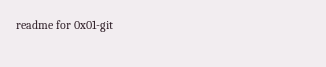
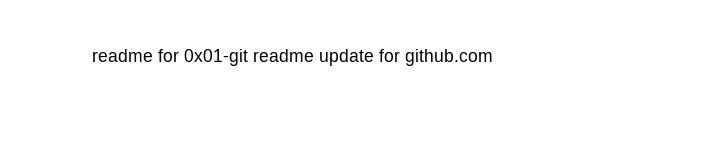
(114, 26) none -> [253,49,493,66] readme update for github.com

